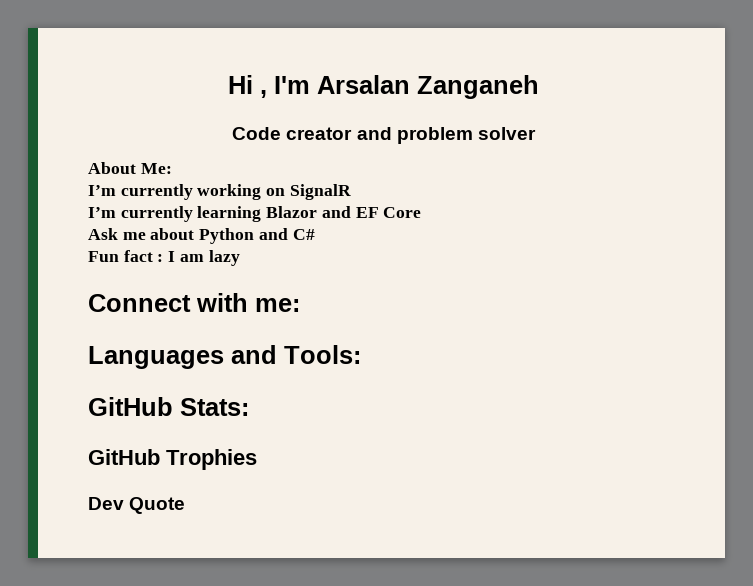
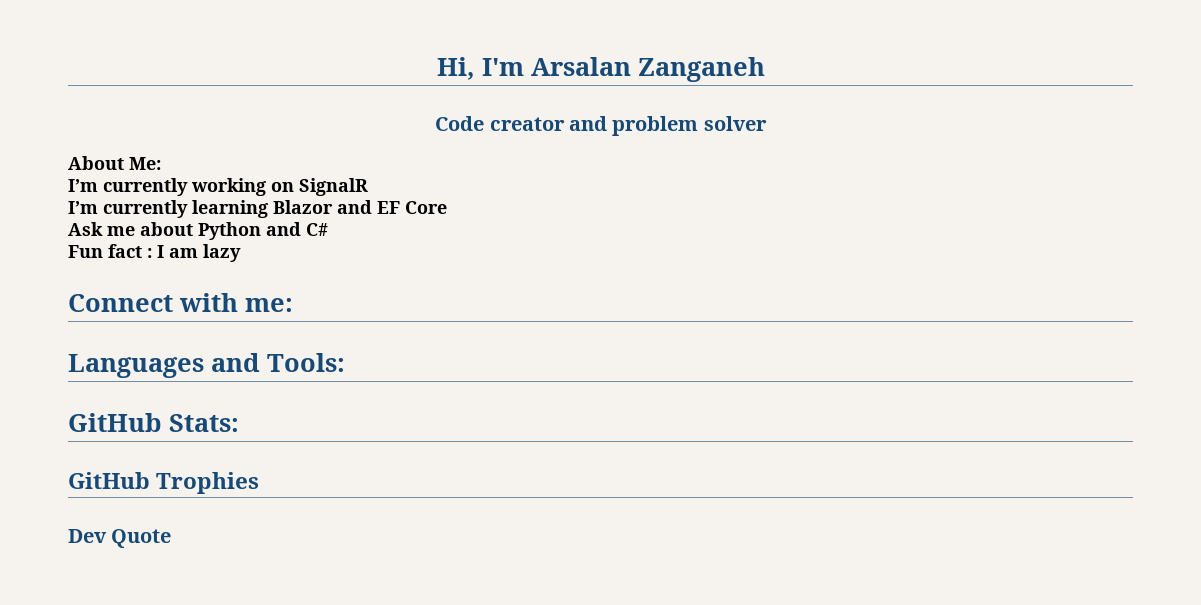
[228,75,267,98] Hi , -> [436,57,475,80] Hi,

